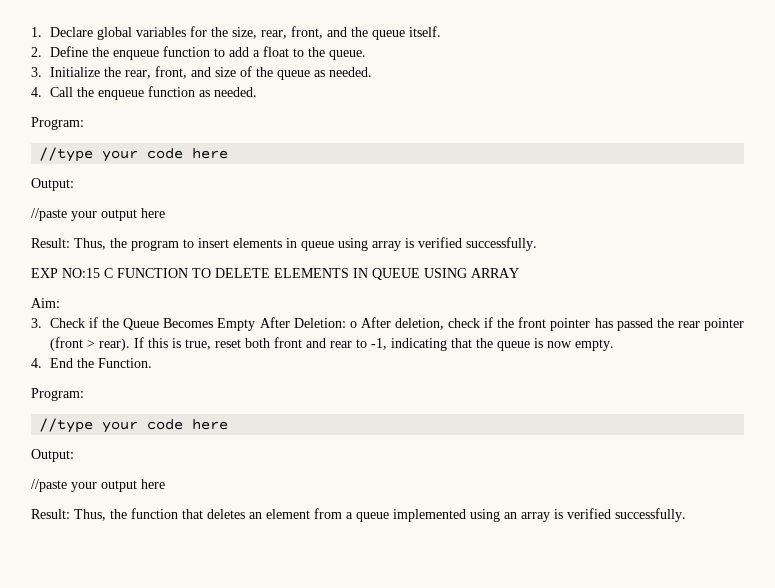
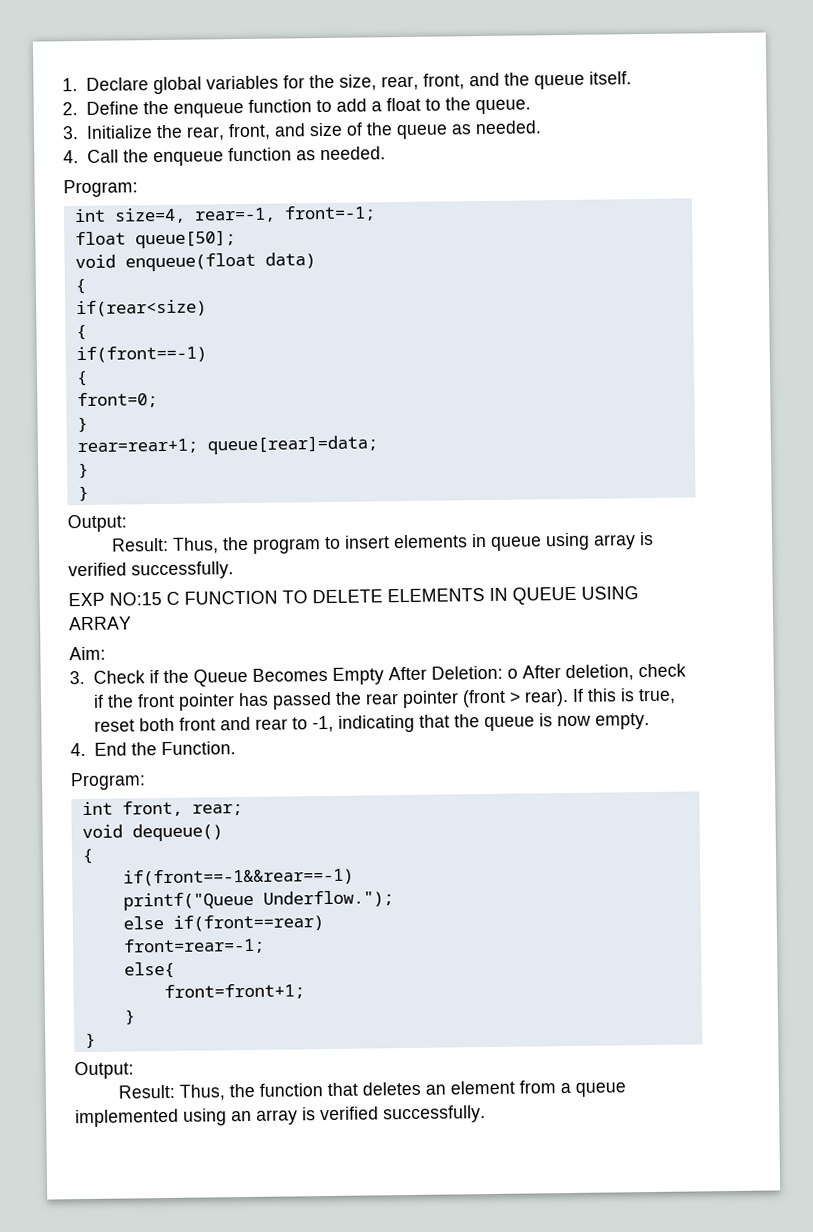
[39,147,229,162] [31,178,74,191] [31,208,165,221] //type your code here // Output: // //paste your output here -> [73,205,376,224] [74,230,236,249] [74,252,316,272] [74,278,86,295] [75,299,207,318] [75,324,87,341] [75,345,207,364] [75,370,88,387] [76,392,158,409] [76,416,88,433] [76,435,378,455] [77,462,89,479] [77,485,89,502] [67,514,127,533] int size=4, rear=-1, front=-1; // float queue[50]; // void enqueue(float data) // { // if(rear<size) // { // if(front==-1) // { // front=0; // } // rear=rear+1; queue[rear]=data; // } // } // Output:
[39,418,229,433] [31,449,74,462] [31,479,165,492] //type your code here // Output: // //paste your output here -> [81,800,243,817] [81,823,223,842] [81,848,94,865] [122,867,354,887] [122,890,394,911] [122,914,324,932] [122,937,265,955] [123,961,175,979] [163,983,305,1001] [123,1009,136,1025] [84,1032,96,1049] [74,1061,134,1080] int front, rear; // void dequeue() // { // if(front==-1&&rear==-1) // printf("Queue Underflow."); // else if(front==rear) // front=rear=-1; // else{ // front=front+1; // } // } // Output:

